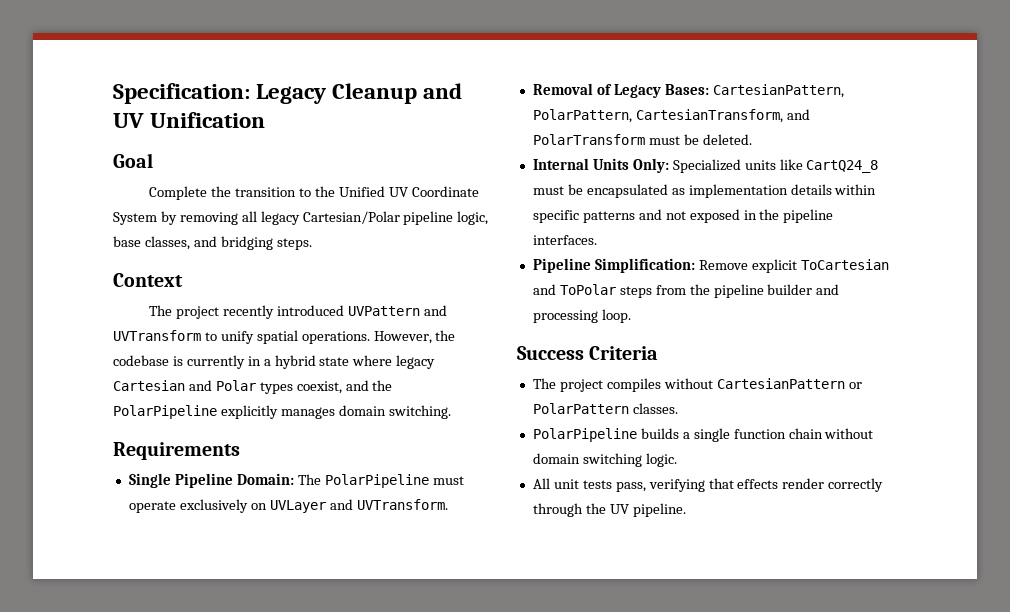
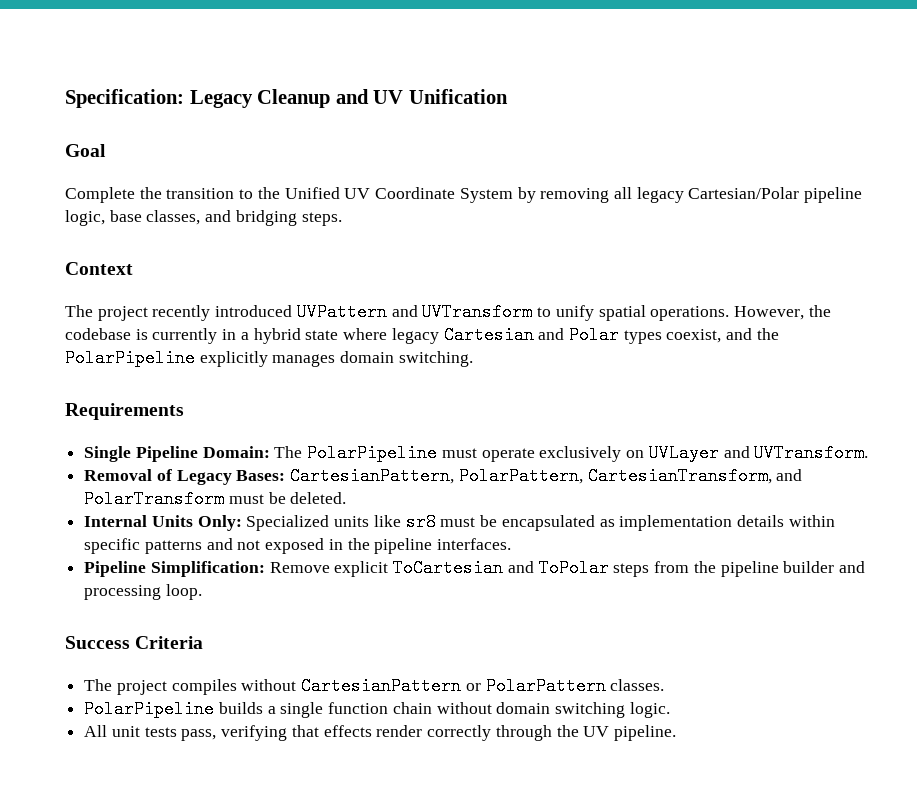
[806,160,879,173] CartQ24_8 -> [405,513,436,531] sr8

